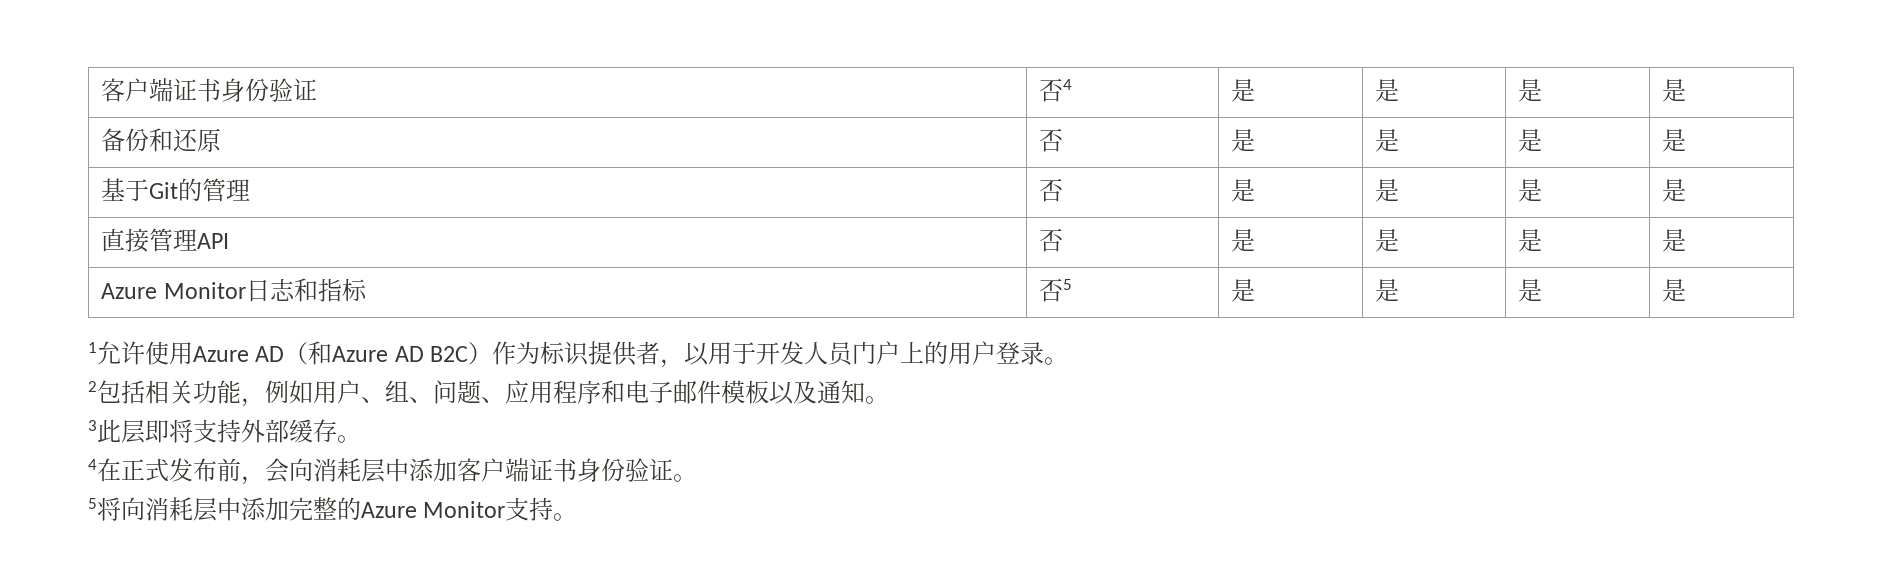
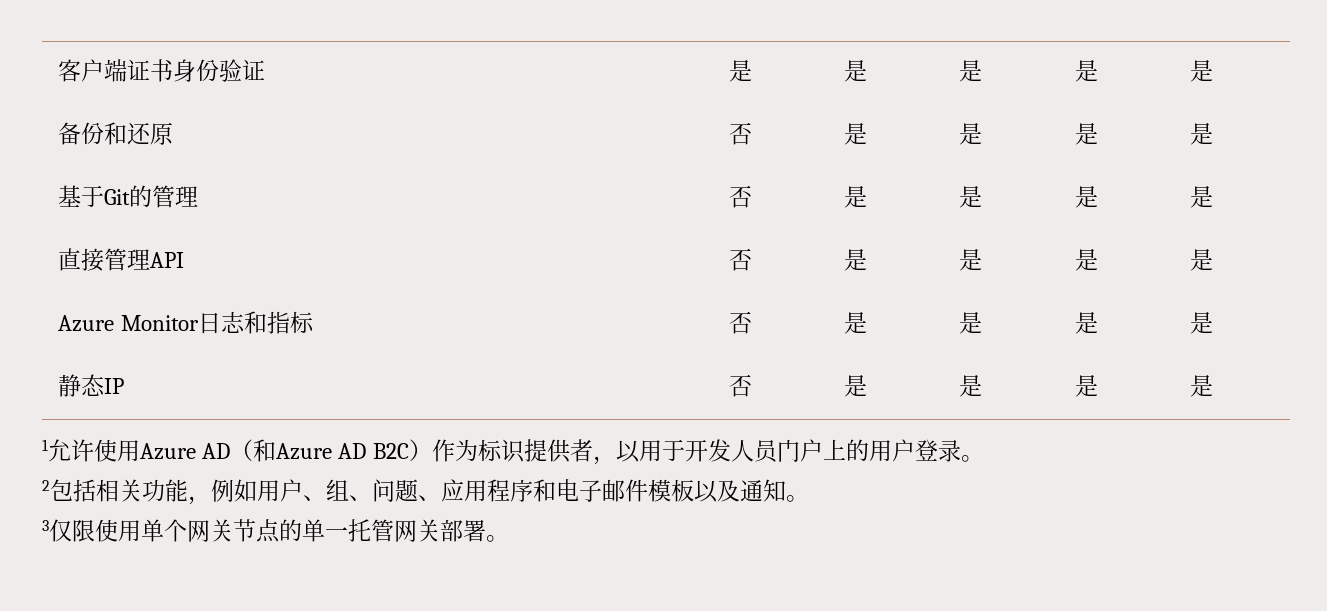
[1039,78,1073,102] 否4 -> [729,59,753,82] 是
[1063,279,1073,290] 5 -> [844,311,868,334] [959,311,983,334] [1075,311,1099,334] [1190,311,1214,334] [58,374,125,397] [729,374,753,397] | 是 | 是 | 是 | 是 // 静态IP | 否
[97,419,361,444] [88,458,697,485] [88,497,554,522] 此层即将支持外部缓存。 // 4在正式发布前，会向消耗层中添加客户端证书身份验证。 // 5将向消耗层中添加完整的Azure Monitor支持 -> [49,519,486,543] 仅限使用单个网关节点的单一托管网关部署

